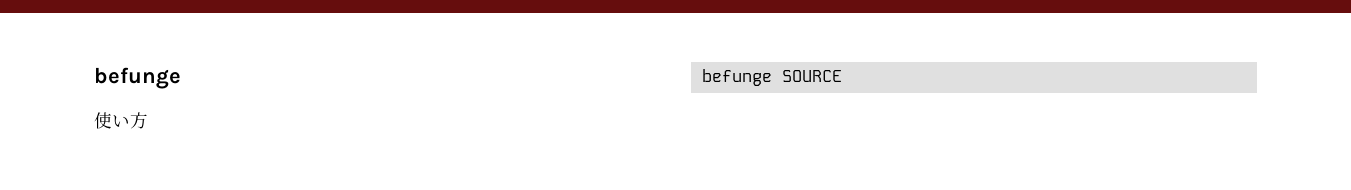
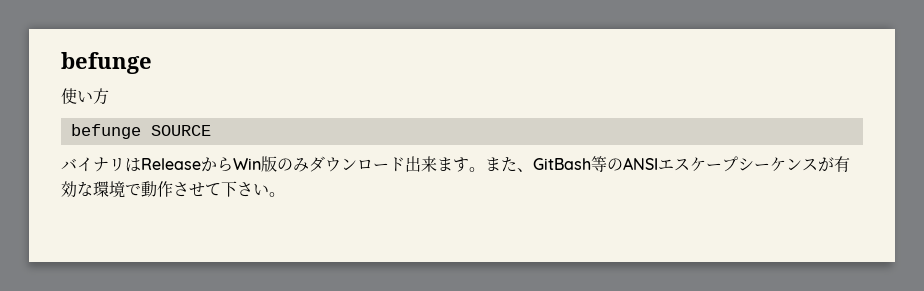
(842, 76) none -> [61,156,850,172] [61,181,285,198] // バイナリはReleaseからWin版のみダウンロード出来ます。また、GitBash等のANSIエスケープシーケンスが有効な環境で動作させて下さい。

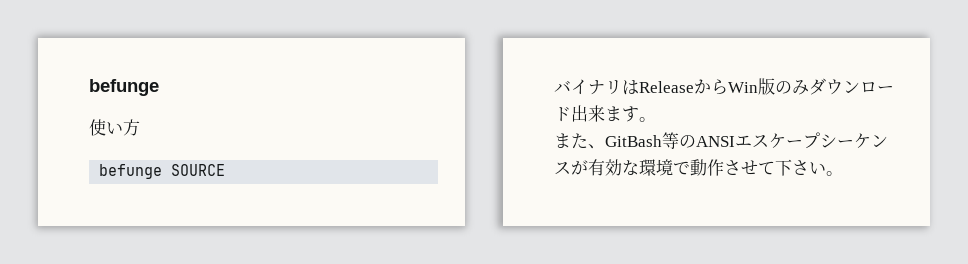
(485, 169) none -> (656, 119) //

